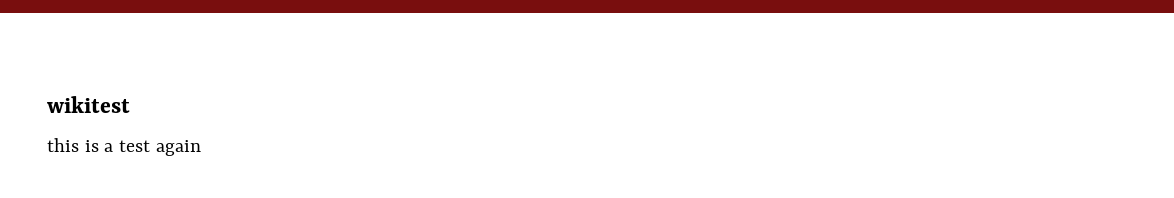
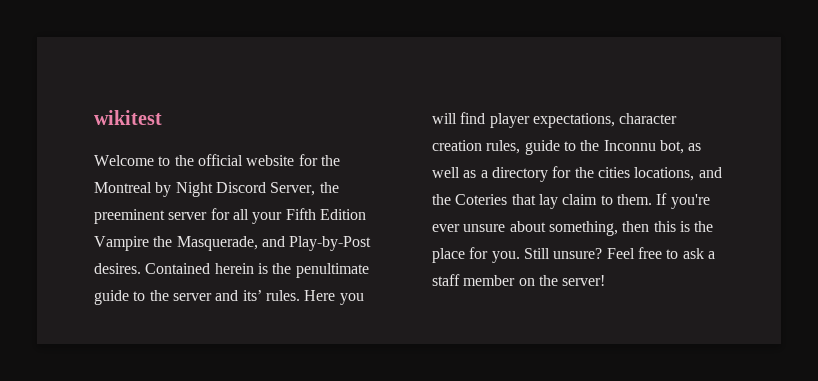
[47,138,201,156] this is a test again -> [94,154,340,166] [94,182,339,197] [94,208,366,224] [94,236,372,251] [94,263,369,278] [94,290,364,305] [432,112,678,128] [432,140,702,155] [432,166,722,182] [432,193,710,209] [432,221,714,236] [432,247,715,263] [432,274,606,286] Welcome to the official website for the Montreal by Night Discord Server, the preeminent server for all your Fifth Edition Vampire the Masquerade, and Play-by-Post desires. Contained herein is the penultimate guide to the server and its’ rules. Here you will find player expectations, character creation rules, guide to the Inconnu bot, as well as a directory for the cities locations, and the Coteries that lay claim to them. If you're ever unsure about something, then this is the place for you. Still unsure? Feel free to ask a staff member on the server!

